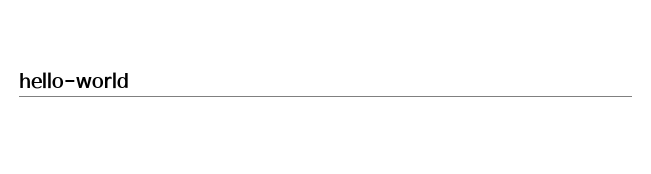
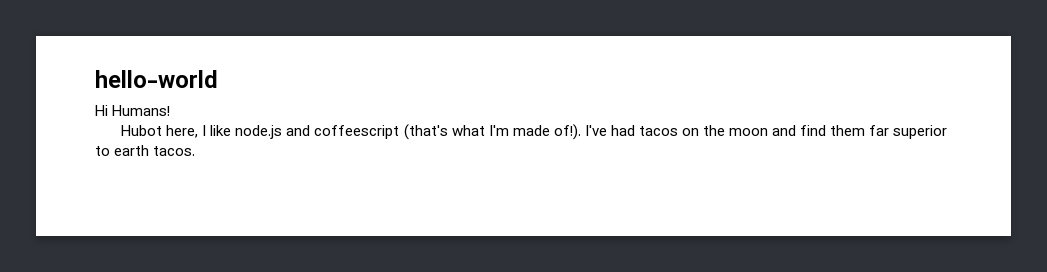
(129, 80) none -> [95,105,171,116] [121,124,948,140] [95,145,196,156] // Hi Humans! // Hubot here, I like node.js and coffeescript (that's what I'm made of!). I've had tacos on the moon and find them far superior to earth tacos.

